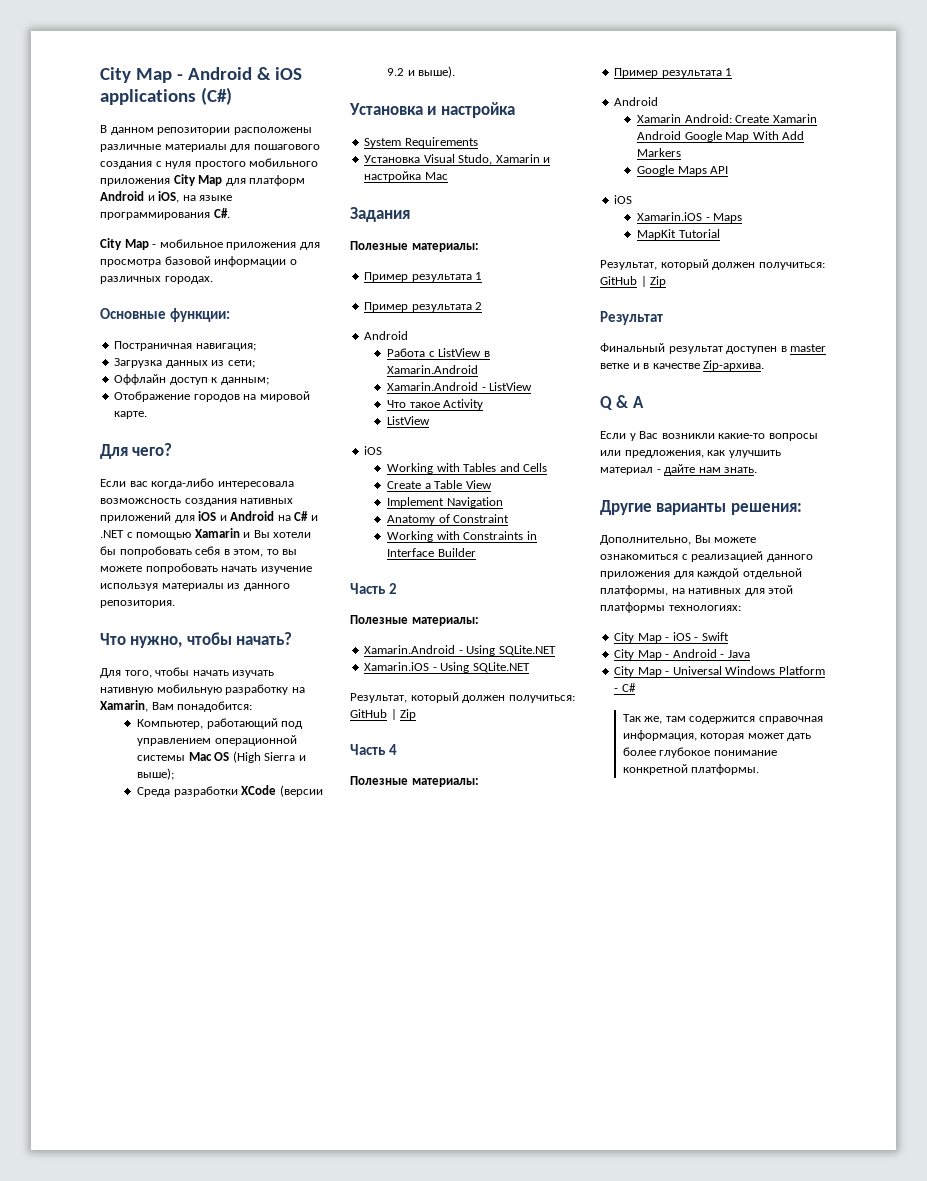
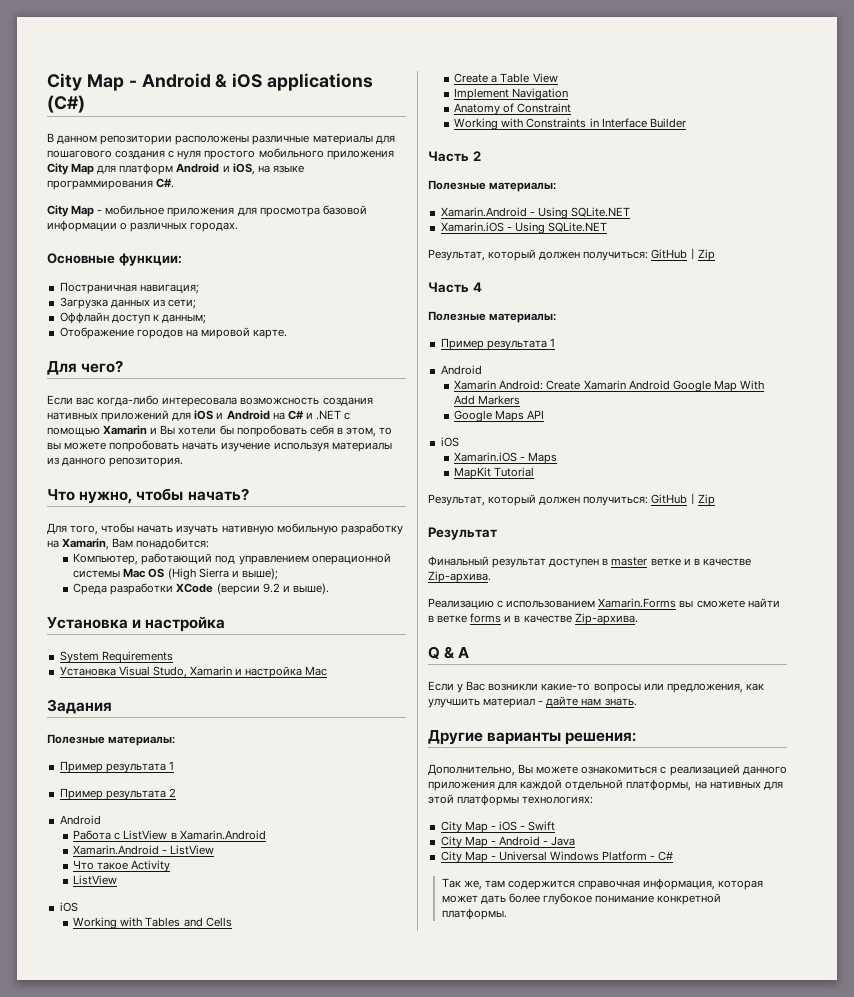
(765, 365) none -> [428,598,780,609] [428,613,638,625] // Реализацию с использованием Xamarin.Forms вы сможете найти в ветке forms и в качестве Zip-архива.

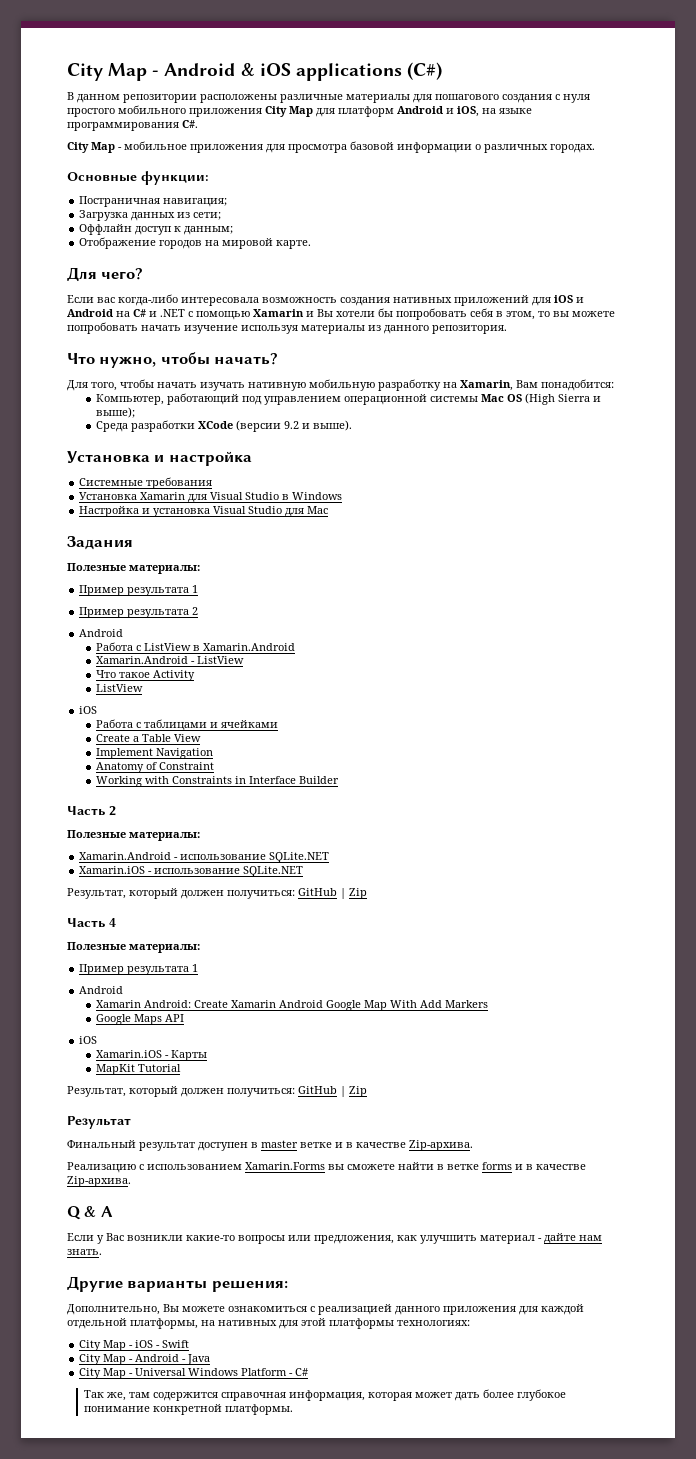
[240,397,320,405] возможсность -> [262,297,337,303] возможность
[59,651,173,663] [59,666,303,678] System Requirements // Установка Visual Studo, Xamarin и настройка -> [79,477,213,489] [79,492,343,503] [79,506,305,517] Системные требования // Установка Xamarin для Visual Studio в Windows // Настройка и установка Visual Studio для
[73,917,232,929] Working with Tables and Cells -> [95,719,278,731] Работа с таблицами и ячейками
[537,207,568,219] Using -> [180,854,267,860] использование
[514,222,545,234] Using -> [154,868,241,874] использование
[528,452,558,464] Maps -> [170,1050,207,1061] Карты

